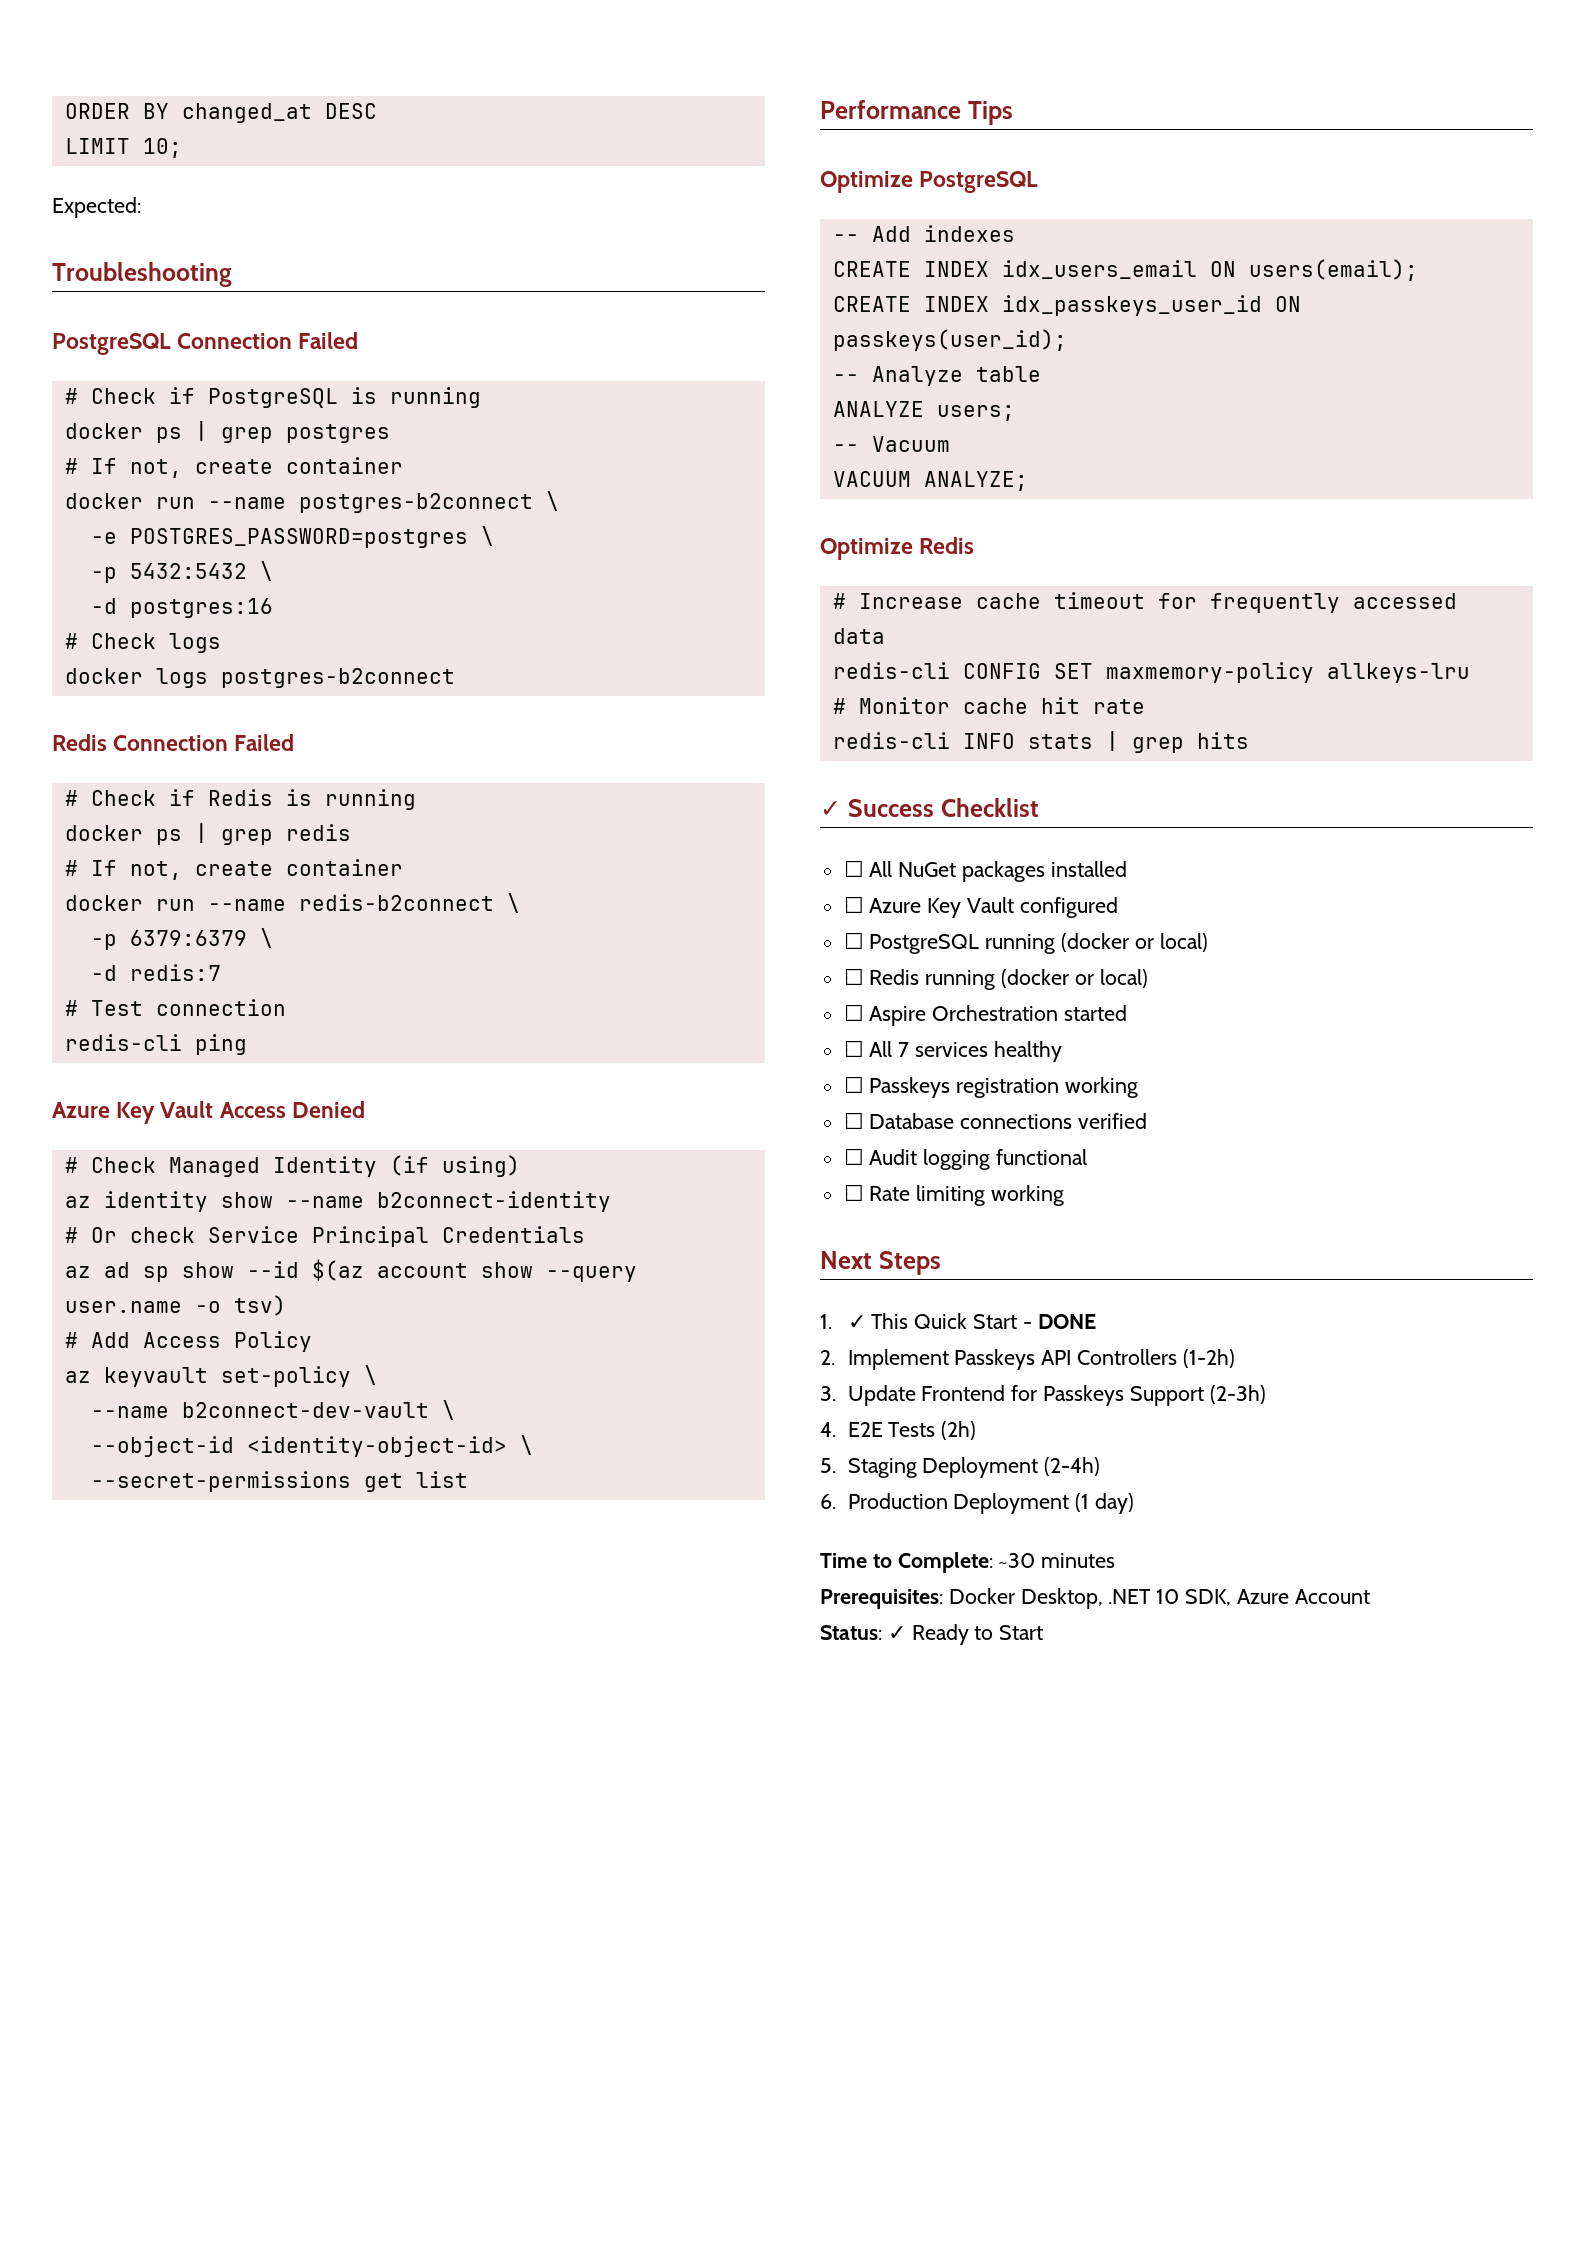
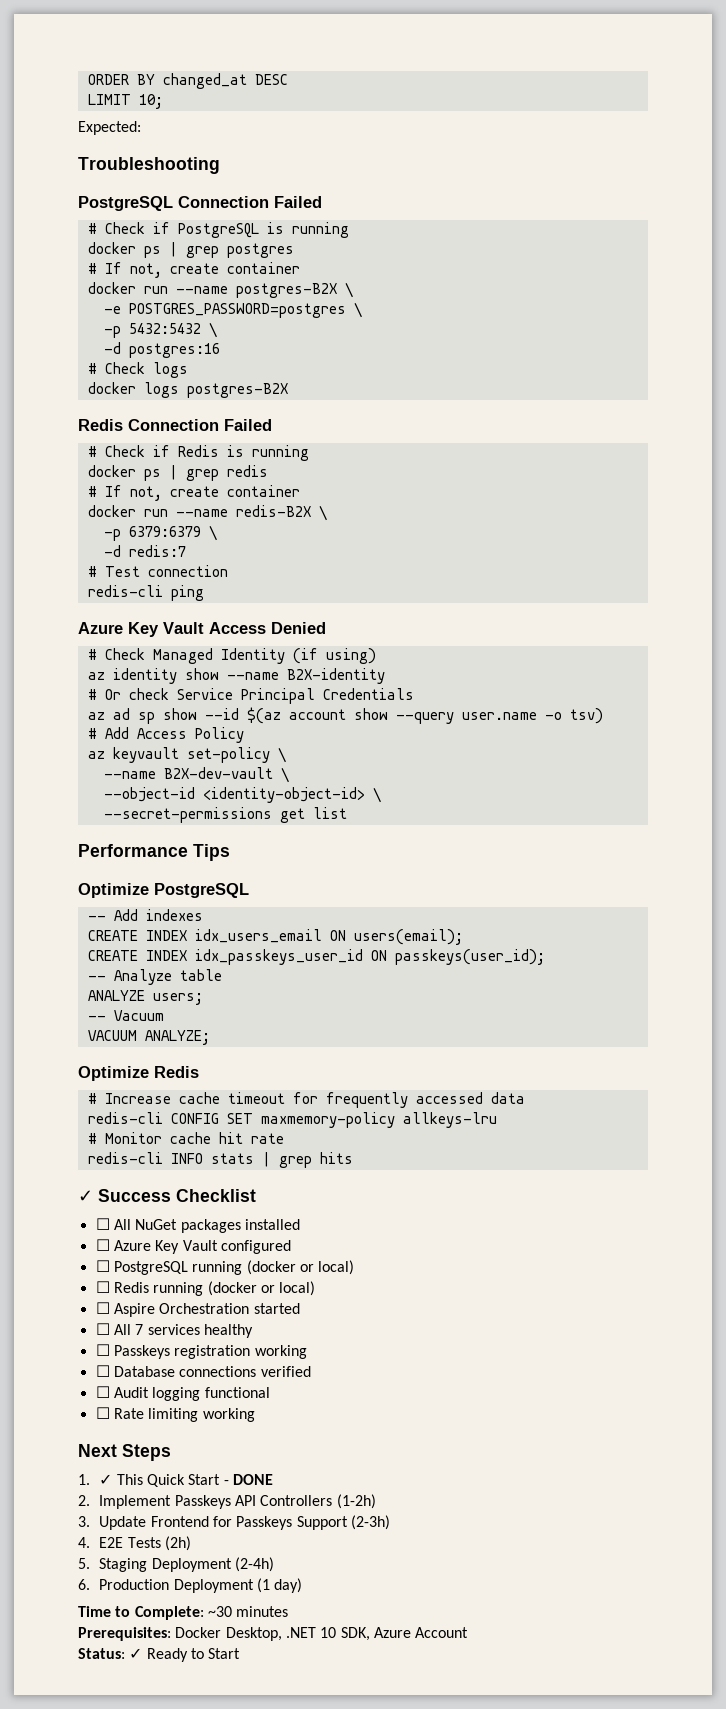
[298,493,533,513] postgres-b2connect -> [235,283,337,298] postgres-B2X
[220,668,455,688] postgres-b2connect -> [186,383,288,398] postgres-B2X
[298,894,494,911] redis-b2connect -> [235,505,311,517] redis-B2X
[376,1191,611,1212] b2connect-identity -> [286,668,385,684] B2X-identity
[181,1402,429,1418] b2connect-dev-vault -> [163,767,273,779] B2X-dev-vault

